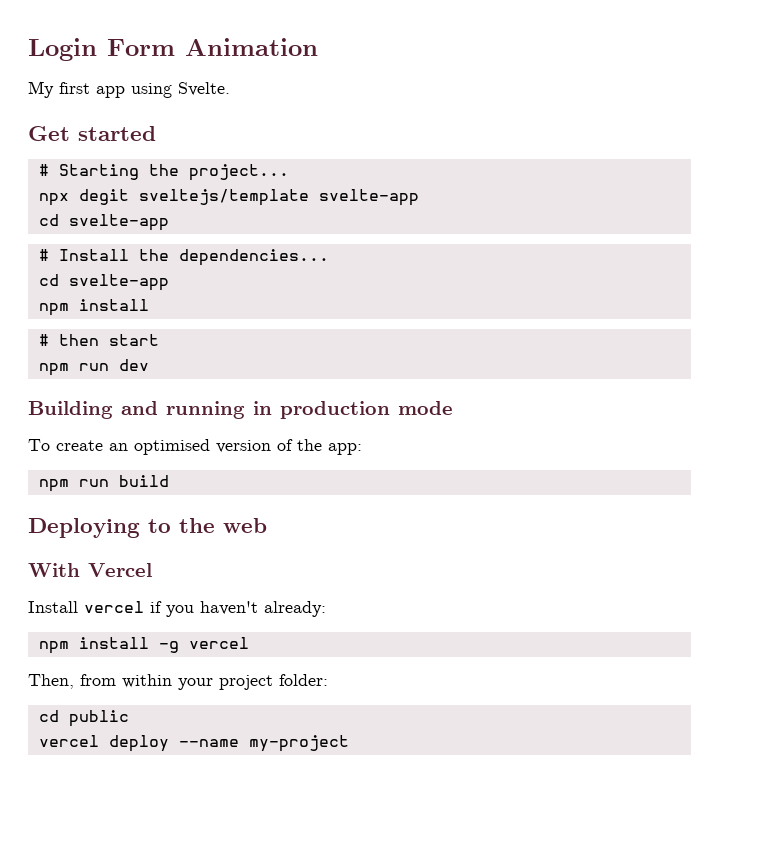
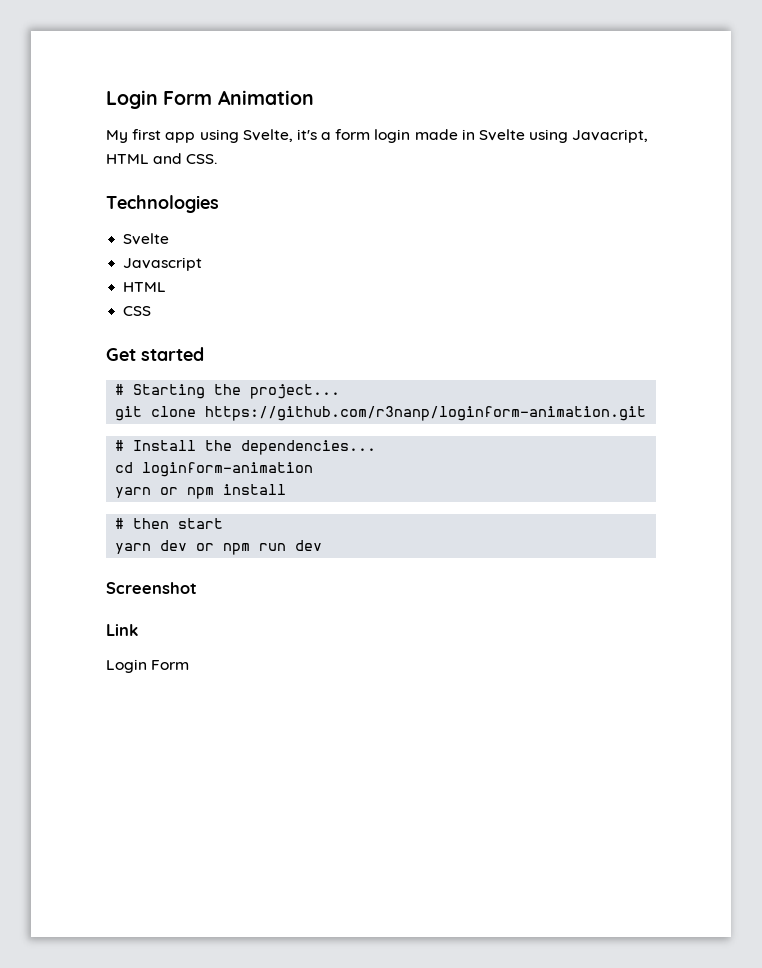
[178,82,230,96] Svelte. -> [242,129,649,143] [106,153,218,164] [106,195,219,213] [123,233,170,245] [123,257,203,271] [123,282,167,292] [123,306,152,316] Svelte, it's a form login made in Svelte using Javacript, HTML and CSS. // Technologies // Svelte // Javascript // HTML // CSS
[38,189,419,206] [38,214,169,231] npx degit sveltejs/template svelte-app // cd svelte-app -> [115,406,647,421] git clone https://github.com/r3nanp/loginform-animation.git
[68,274,169,291] svelte-app // -> [142,462,314,477] [115,487,179,498] loginform-animation // yarn or
(159, 340) none -> [115,540,215,554] yarn dev or
[28,401,453,419] [28,439,362,455] [38,475,169,492] [28,518,267,538] [28,563,152,577] [28,601,326,617] [38,637,249,654] [28,674,328,690] [38,710,129,727] [38,735,349,752] Building and running in production mode // To create an optimised version of the app: // npm run build // Deploying to the web // With Vercel // Install vercel if you haven't already: // npm install -g vercel // Then, from within your project folder: // cd public // vercel deploy --name my-project -> [106,582,197,594] [106,624,138,636] [106,659,190,673] Screenshot // Link // Login Form

